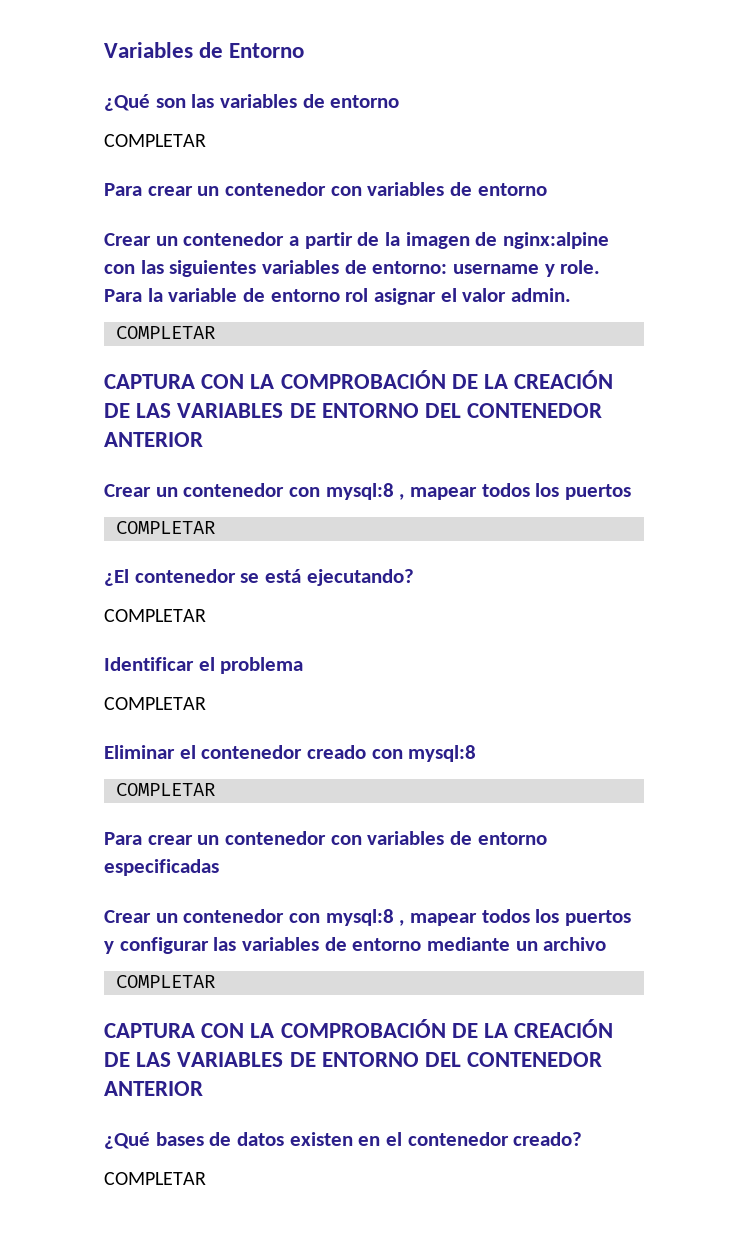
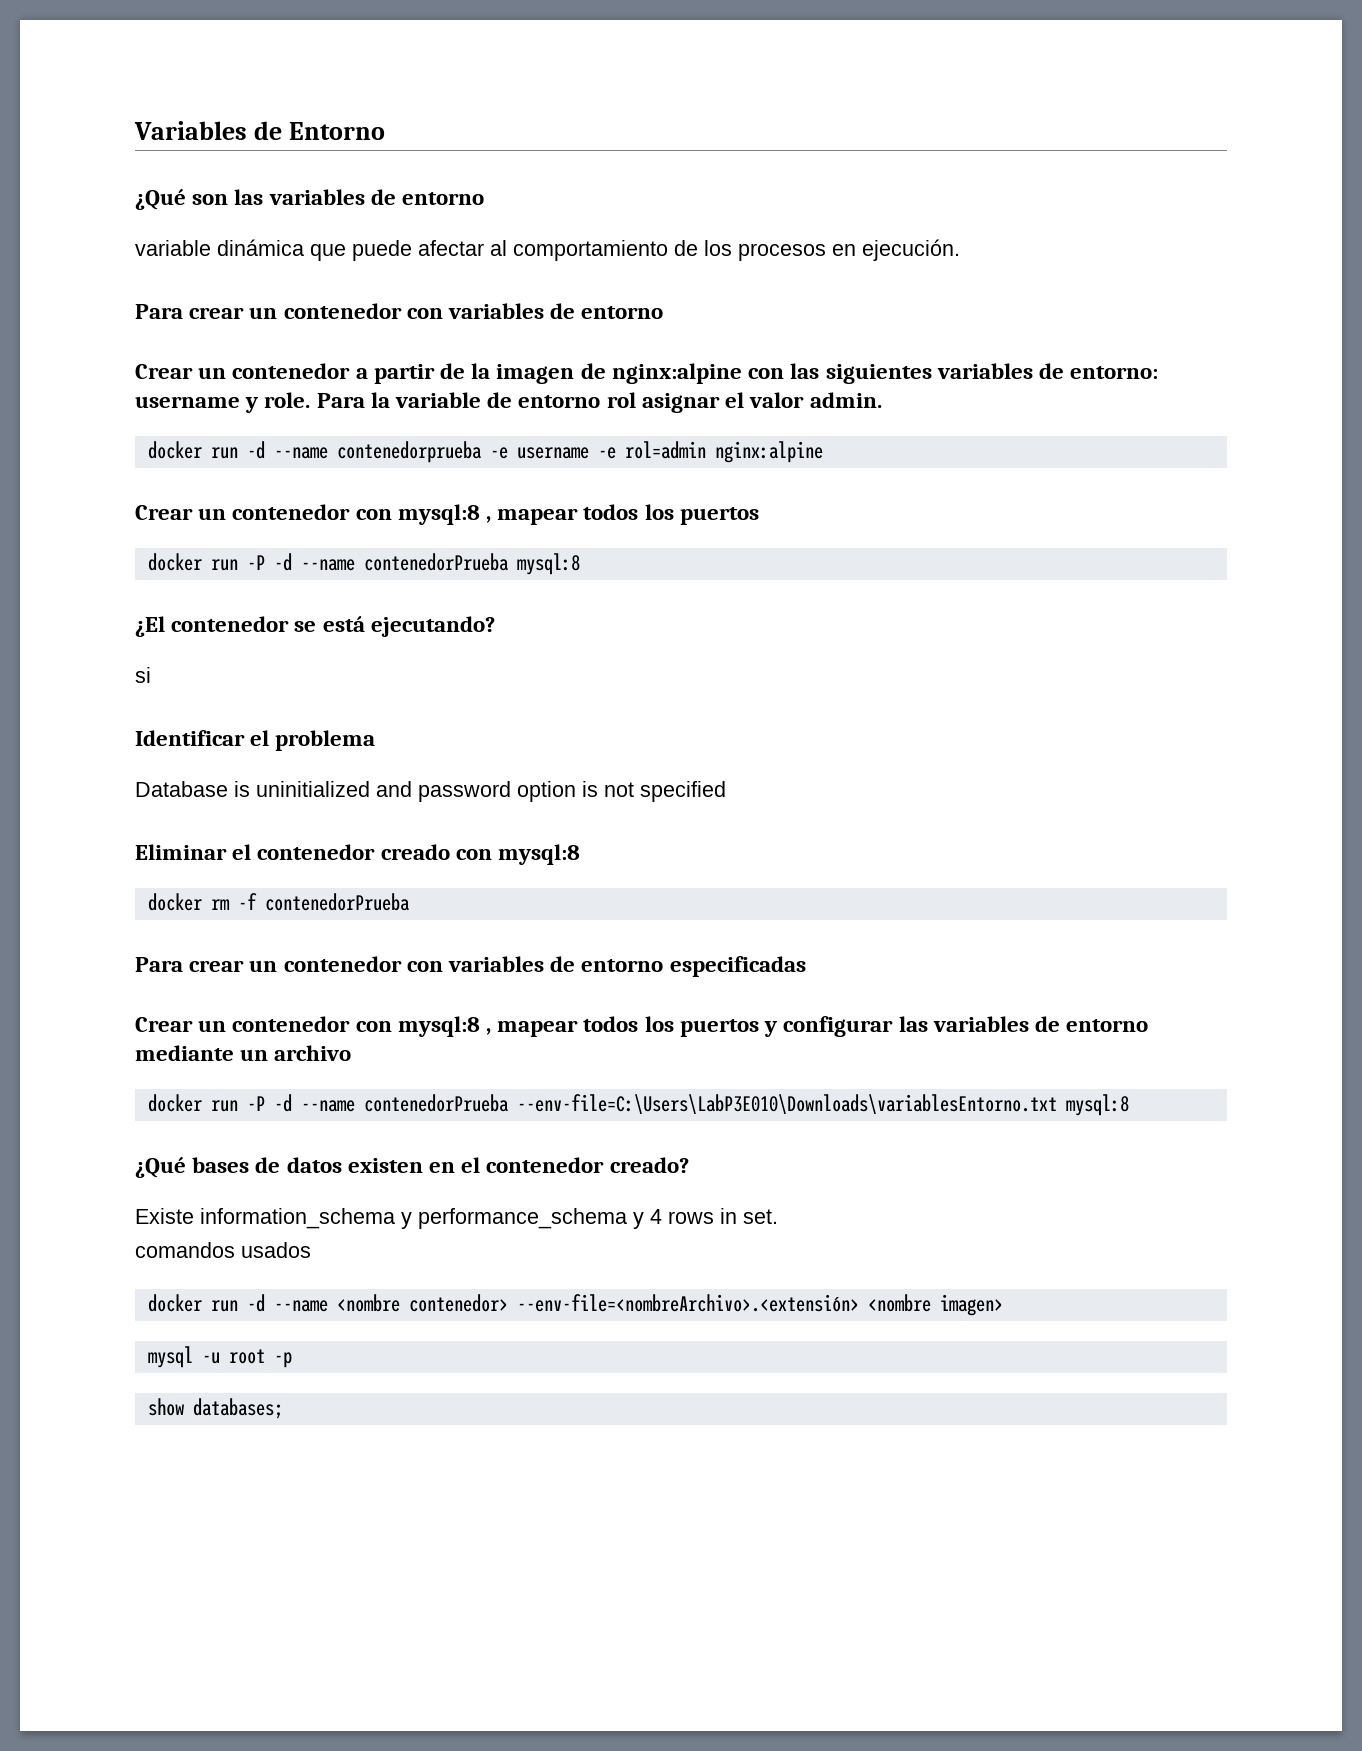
[104,134,206,147] COMPLETAR -> [135,239,960,261] variable dinámica que puede afectar al comportamiento de los procesos en ejecución.
[116,326,215,339] [104,370,614,389] [104,403,603,418] [104,432,203,447] COMPLETAR // CAPTURA CON LA COMPROBACIÓN DE LA CREACIÓN DE LAS VARIABLES DE ENTORNO DEL CONTENEDOR ANTERIOR -> [147,441,823,463] docker run -d --name contenedorprueba -e username -e rol=admin nginx:alpine
[116,521,215,534] COMPLETAR -> [147,553,580,575] docker run -P -d --name contenedorPrueba mysql:8
[104,609,206,622] COMPLETAR -> [135,667,151,683] si
[104,697,206,710] COMPLETAR -> [135,781,726,802] Database is uninitialized and password option is not specified
[116,783,215,796] COMPLETAR -> [147,893,410,911] docker rm -f contenedorPrueba
[116,975,215,988] [104,1019,614,1038] [104,1052,603,1067] [104,1081,203,1096] COMPLETAR // CAPTURA CON LA COMPROBACIÓN DE LA CREACIÓN DE LAS VARIABLES DE ENTORNO DEL CONTENEDOR ANTERIOR -> [147,1094,1129,1116] docker run -P -d --name contenedorPrueba --env-file=C:\Users\LabP3E010\Downloads\variablesEntorno.txt mysql:8
[104,1172,206,1185] COMPLETAR -> [135,1208,778,1229] [135,1242,311,1258] [147,1294,1003,1316] [147,1346,292,1368] [147,1398,283,1419] Existe information_schema y performance_schema y 4 rows in set. // comandos usados // docker run -d --name <nombre contenedor> --env-file=<nombreArchivo>.<extensión> <nombre imagen> // mysql -u root -p // show databases;

